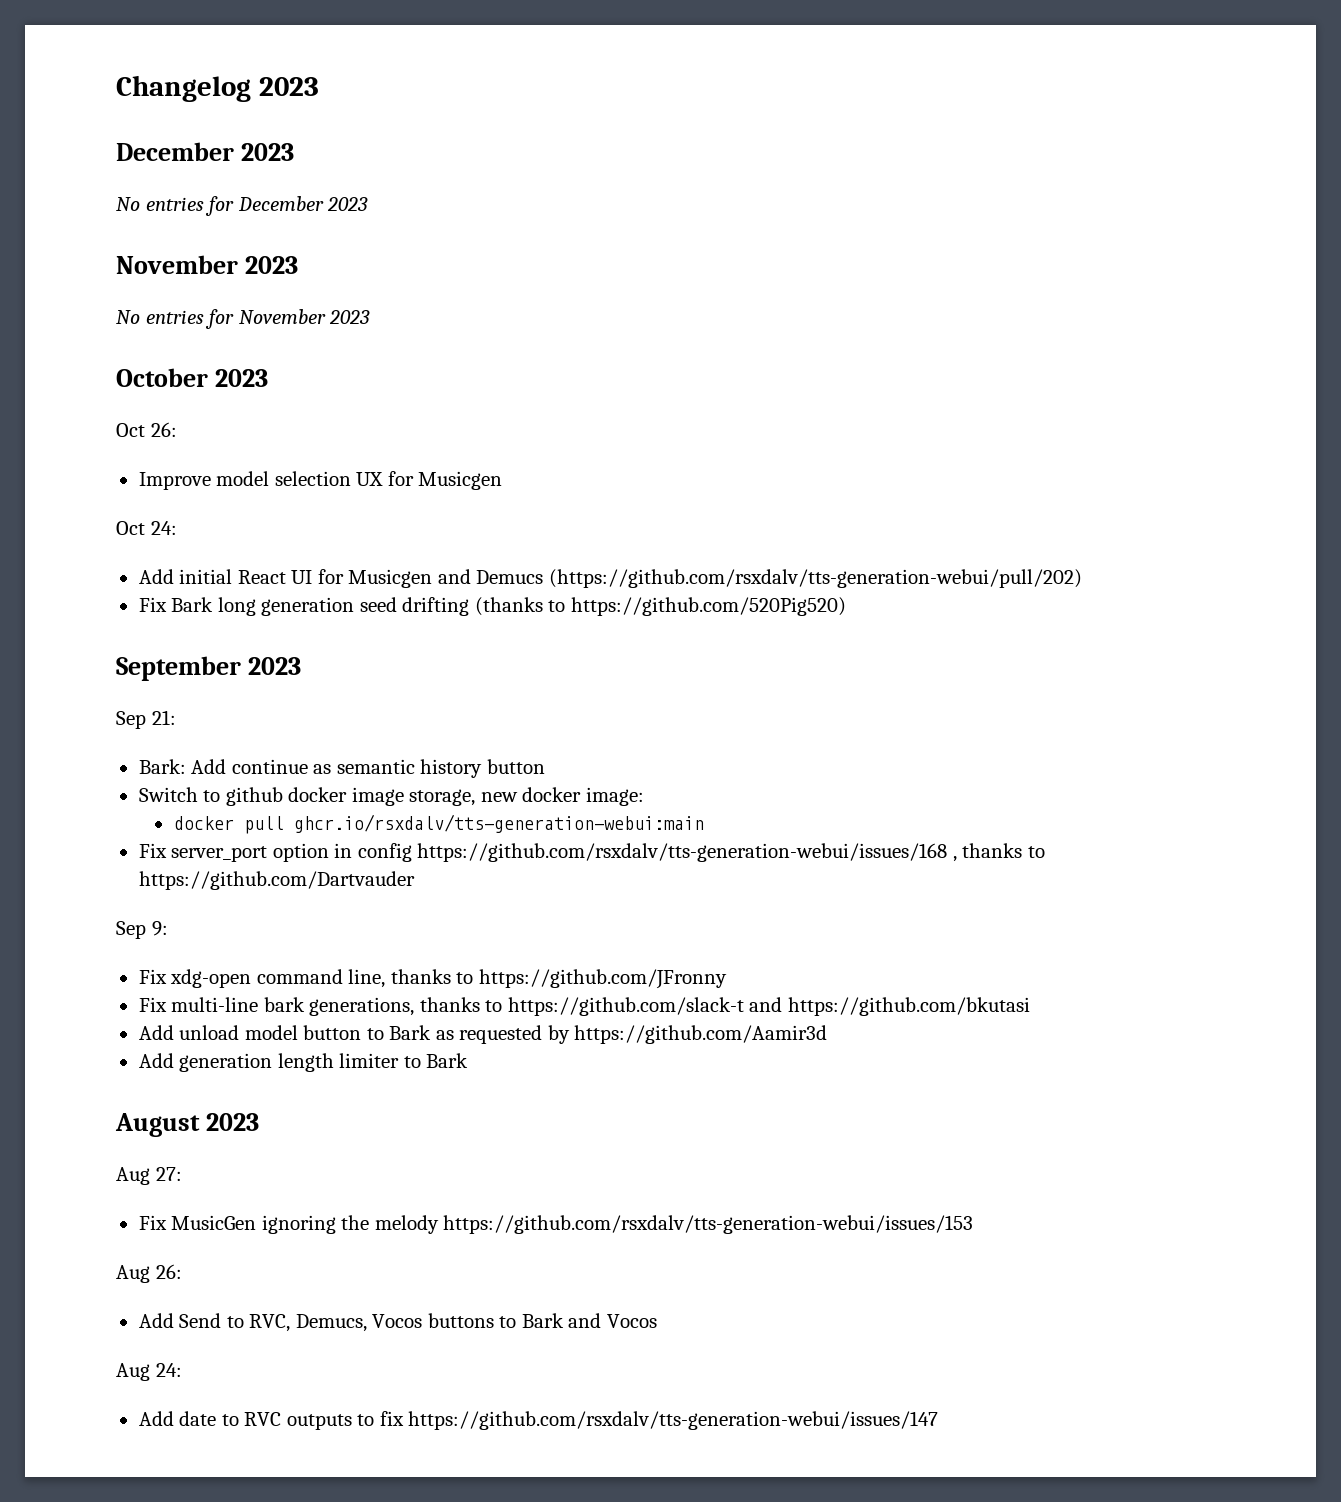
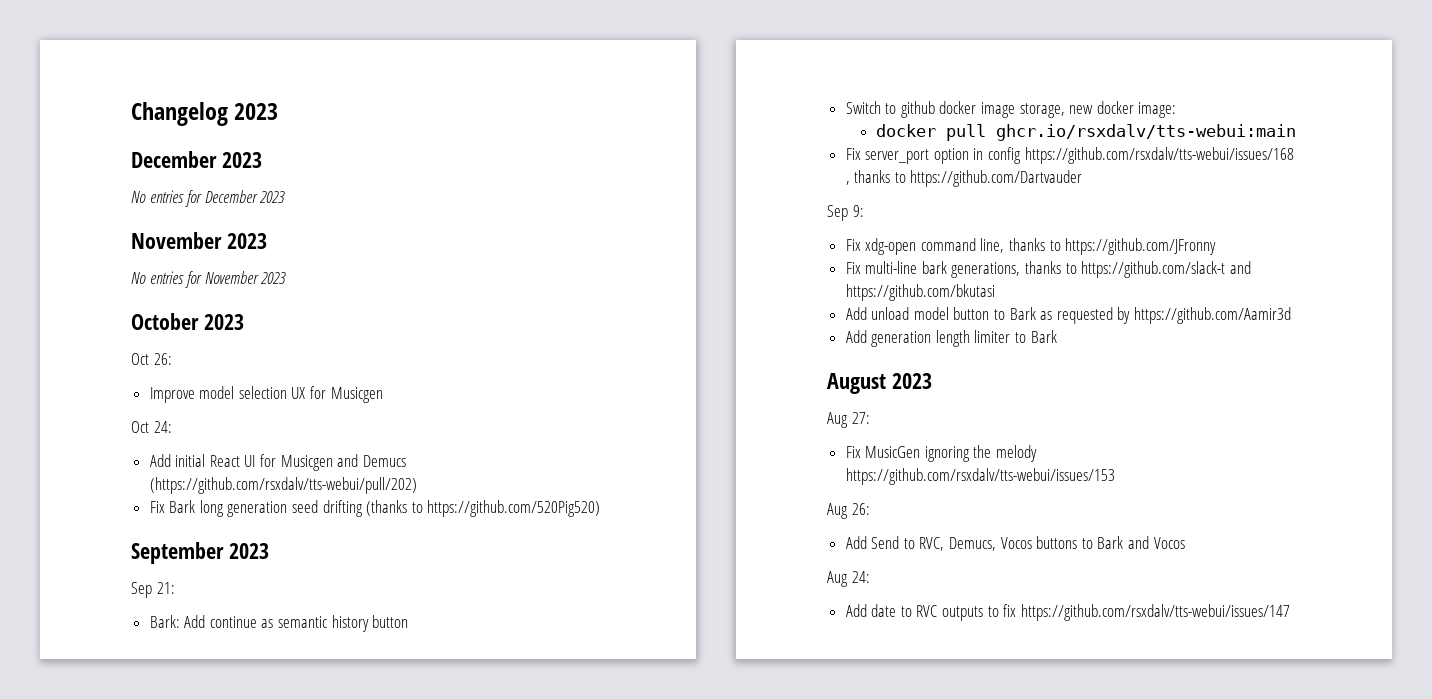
[548,569,1082,588] (https://github.com/rsxdalv/tts-generation-webui/pull/202) -> [149,477,417,494] (https://github.com/rsxdalv/tts-webui/pull/202)
[293,814,704,833] ghcr.io/rsxdalv/tts-generation-webui:main -> [996,124,1297,141] ghcr.io/rsxdalv/tts-webui:main
[417,843,948,862] https://github.com/rsxdalv/tts-generation-webui/issues/168 -> [1024,147,1294,164] https://github.com/rsxdalv/tts-webui/issues/168
[443,1215,974,1234] https://github.com/rsxdalv/tts-generation-webui/issues/153 -> [845,468,1115,485] https://github.com/rsxdalv/tts-webui/issues/153
[408,1411,939,1430] https://github.com/rsxdalv/tts-generation-webui/issues/147 -> [1020,604,1290,621] https://github.com/rsxdalv/tts-webui/issues/147

